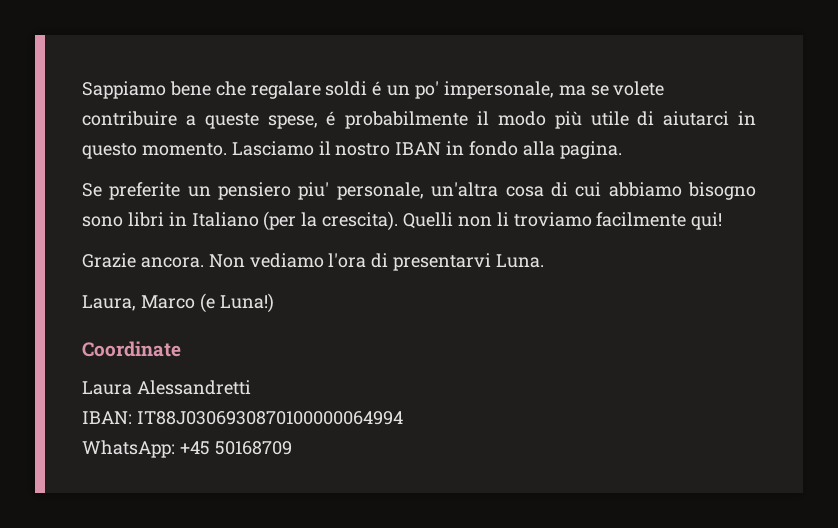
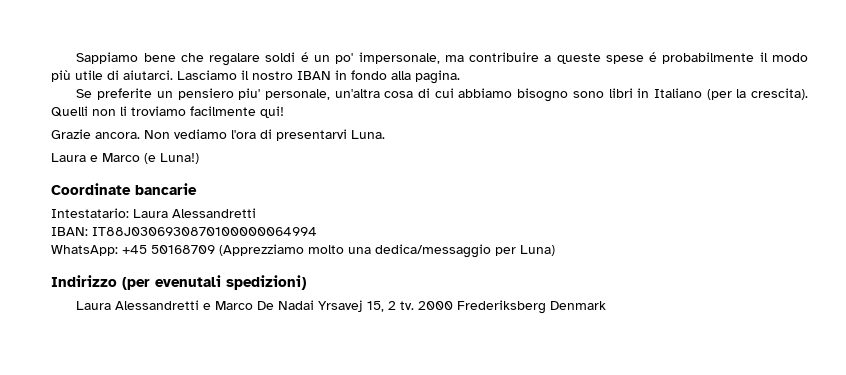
[590,81,665,96] se volete -> (464, 58) none
[267,115,318,129] spese, -> [605,55,644,64] spese
[663,111,757,126] [82,143,227,159] aiutarci in questo momento. -> [123,70,173,80] aiutarci.
[82,295,136,311] Laura, -> [51,153,98,162] Laura e
(181, 349) // -> [135,183,197,195] [51,208,129,218] bancarie // Intestatario:
(292, 448) none -> [219,244,555,258] [51,275,306,290] [76,300,607,314] (Apprezziamo molto una dedica/messaggio per Luna) // Indirizzo (per evenutali spedizioni) // Laura Alessandretti e Marco De Nadai Yrsavej 15, 2 tv. 2000 Frederiksberg Denmark

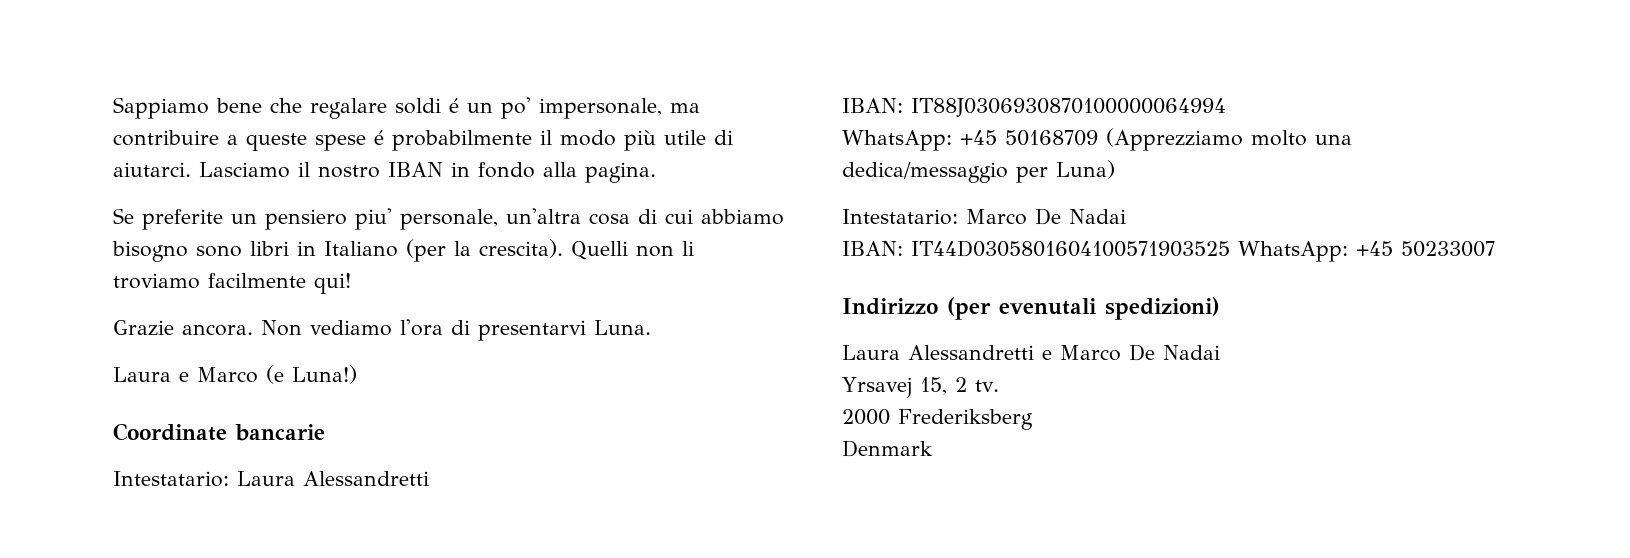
(555, 250) none -> [842,208,1126,225] [842,240,1495,262] // Intestatario: Marco De Nadai // IBAN: IT44D0305801604100571903525 WhatsApp: +45 50233007
(315, 305) none -> (1220, 352) //
(415, 305) none -> (999, 386) //
(547, 307) none -> (1033, 419) //

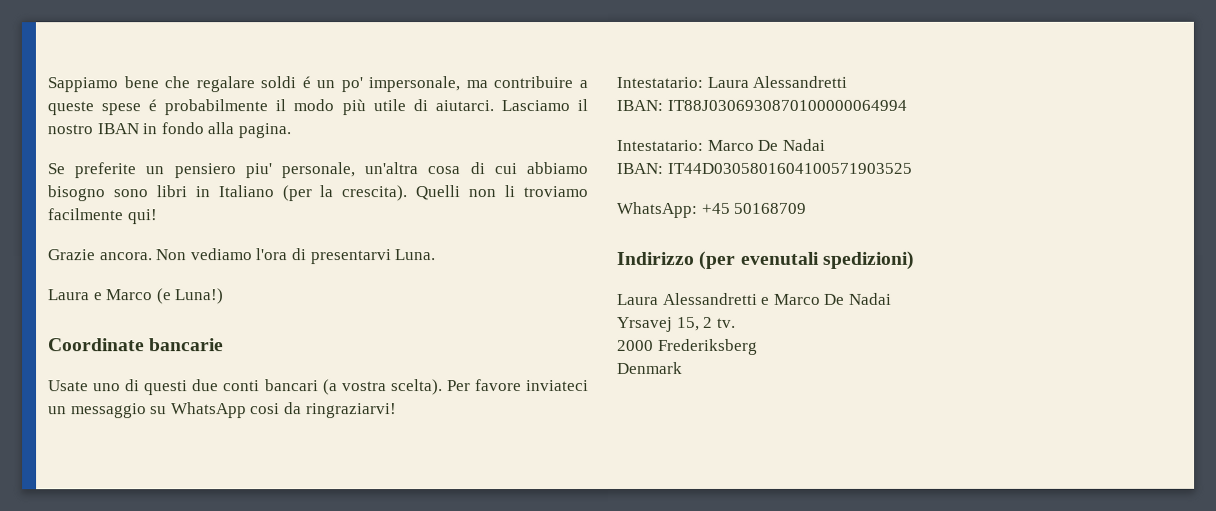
(325, 432) none -> [48,379,589,396] [48,402,397,419] // Usate uno di questi due conti bancari (a vostra scelta). Per favore inviateci un messaggio su WhatsApp cosi da ringraziarvi!
[842,128,1352,151] [842,160,1115,183] // WhatsApp: +45 50168709 (Apprezziamo molto una dedica/messaggio per Luna) -> (907, 105) none
[1238,241,1495,262] WhatsApp: +45 50233007 -> [616,201,807,218] // WhatsApp: +45 50168709

